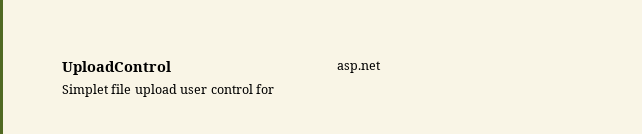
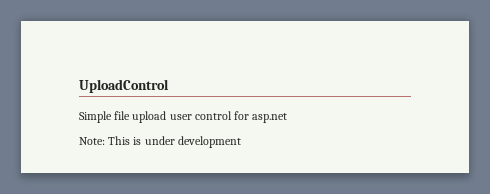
[62,84,109,97] Simplet -> [79,111,112,123] Simple
(381, 67) none -> [79,136,241,148] // Note: This is under development

